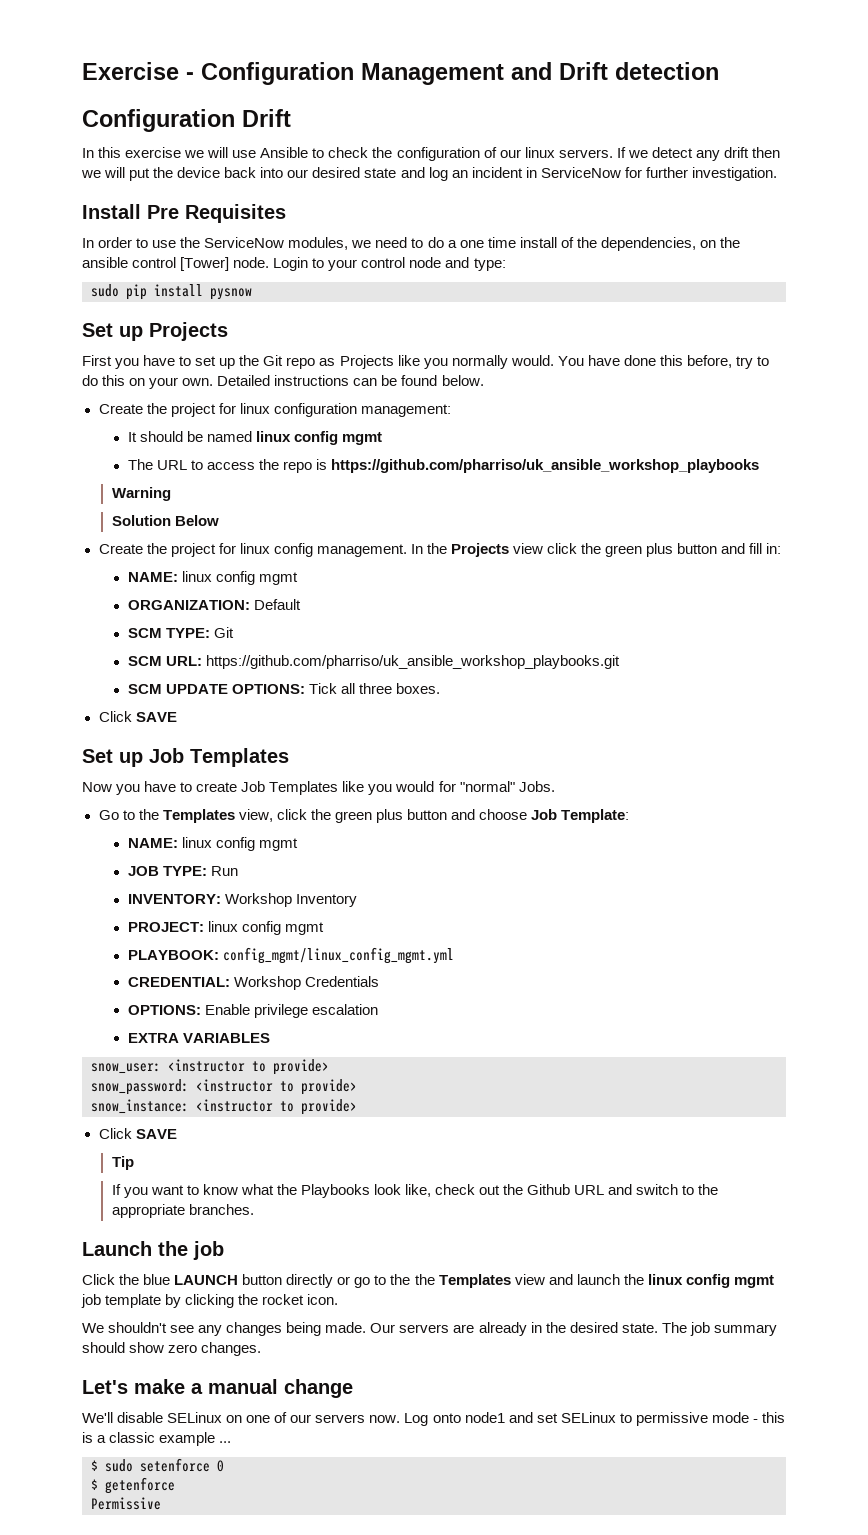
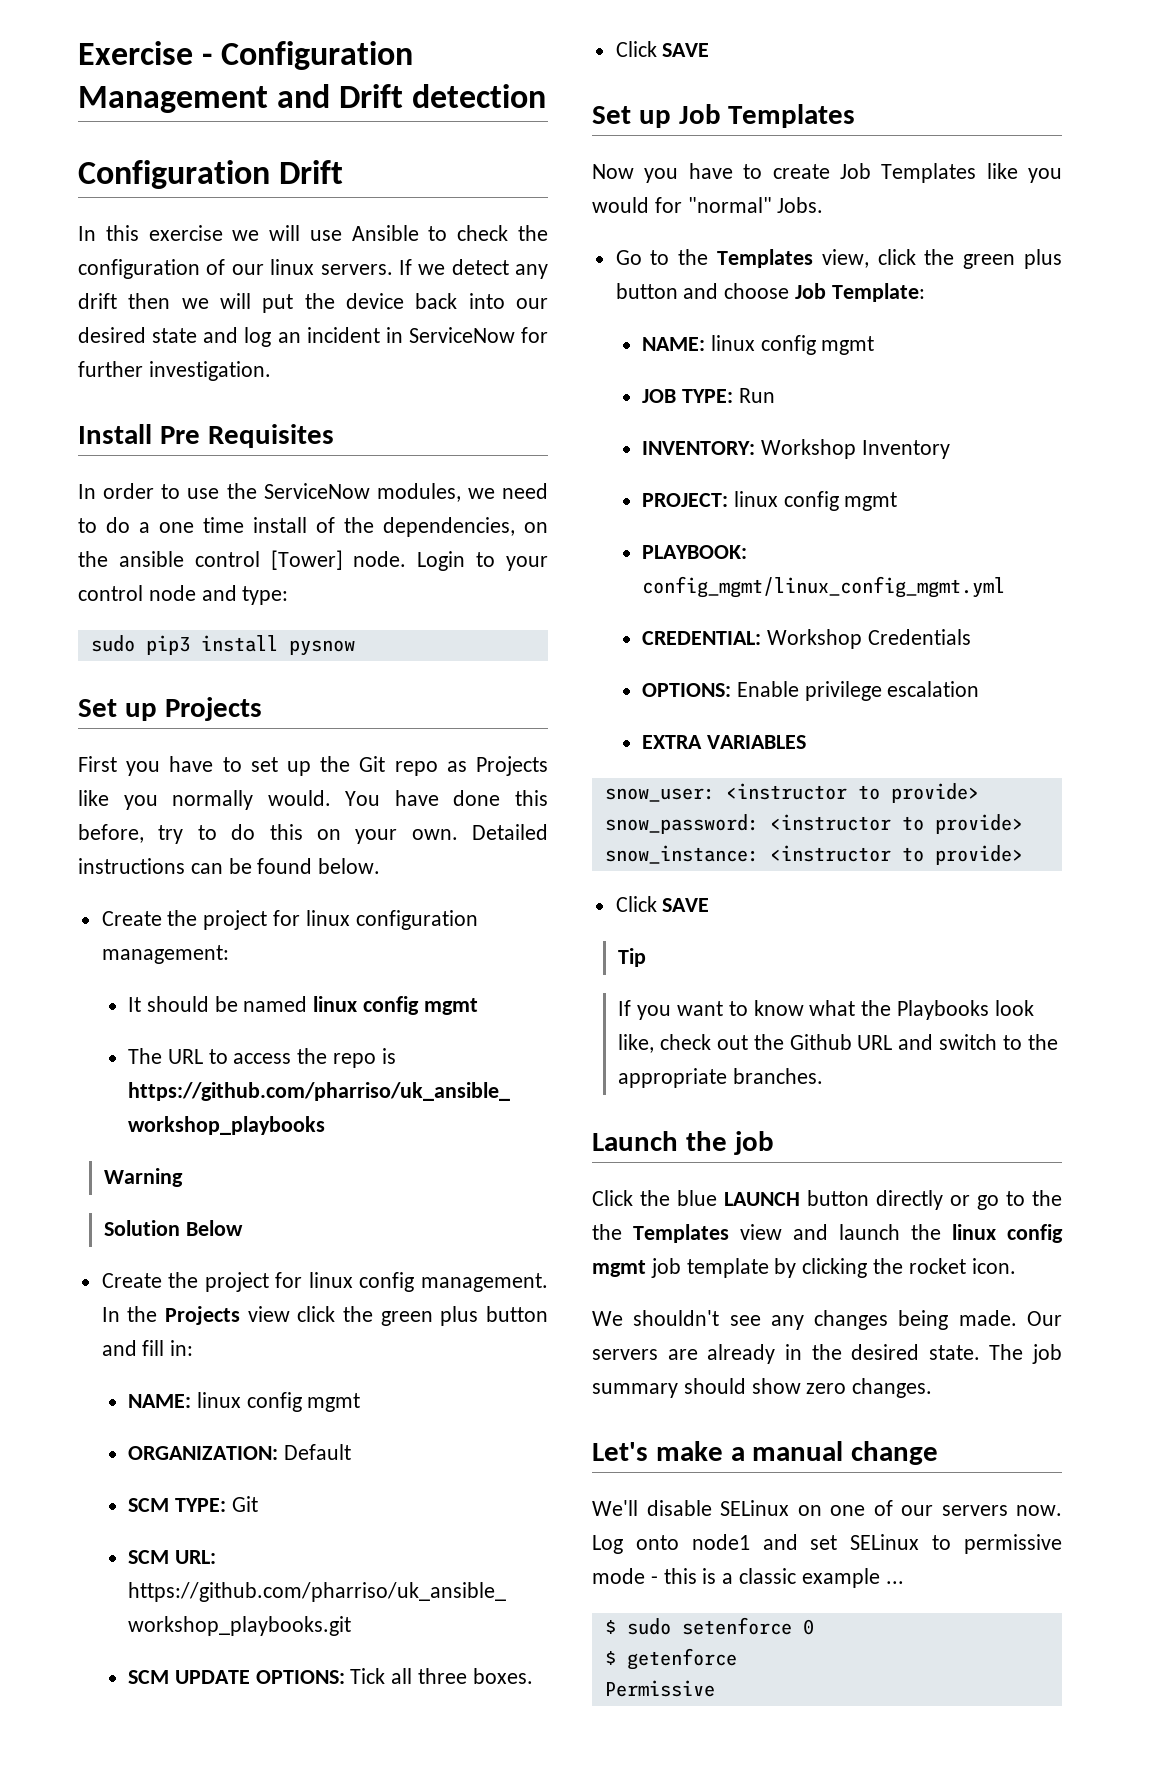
[126,284,147,300] pip -> [145,635,190,655] pip3

